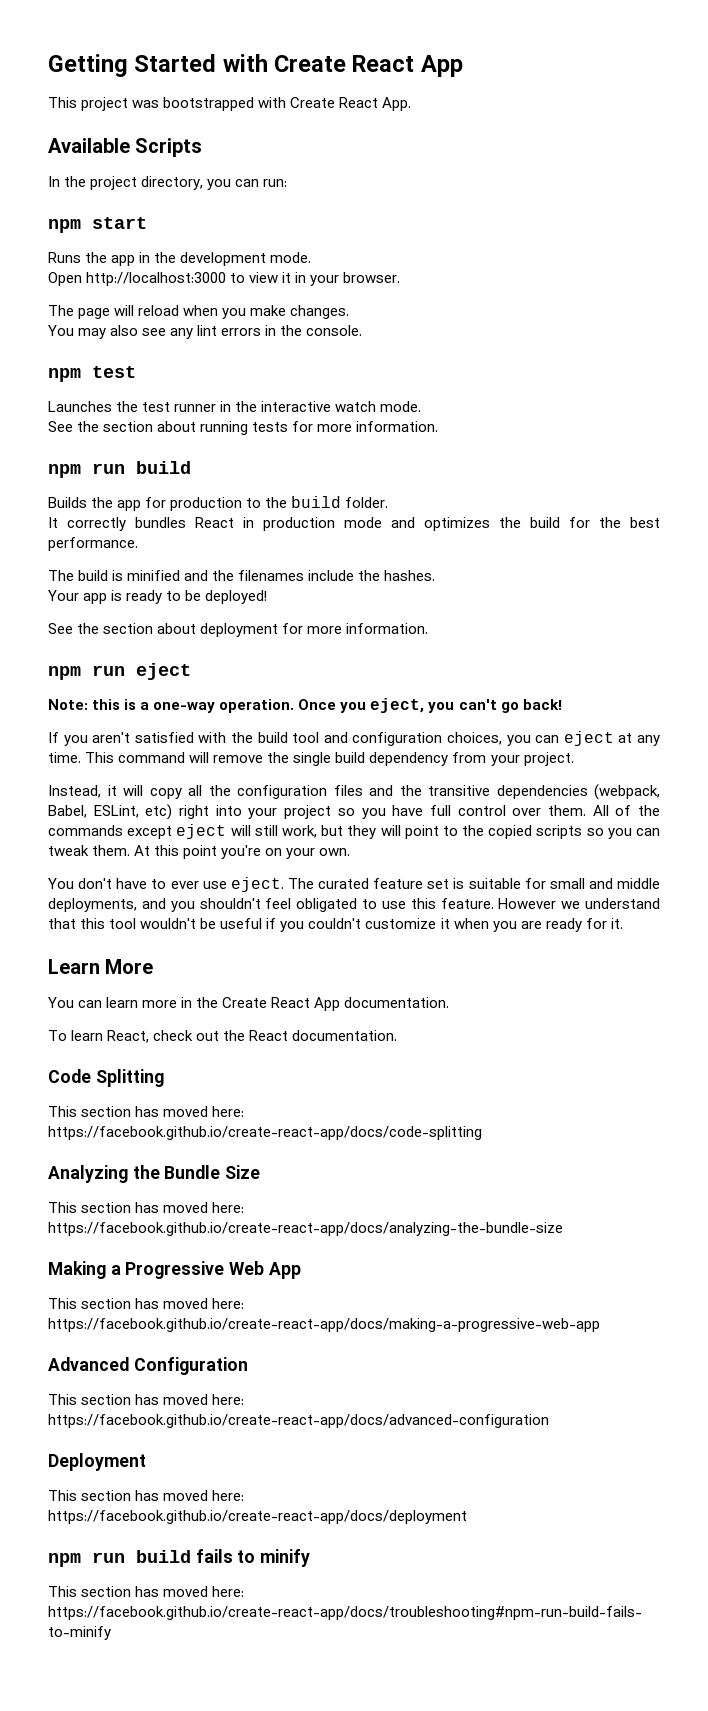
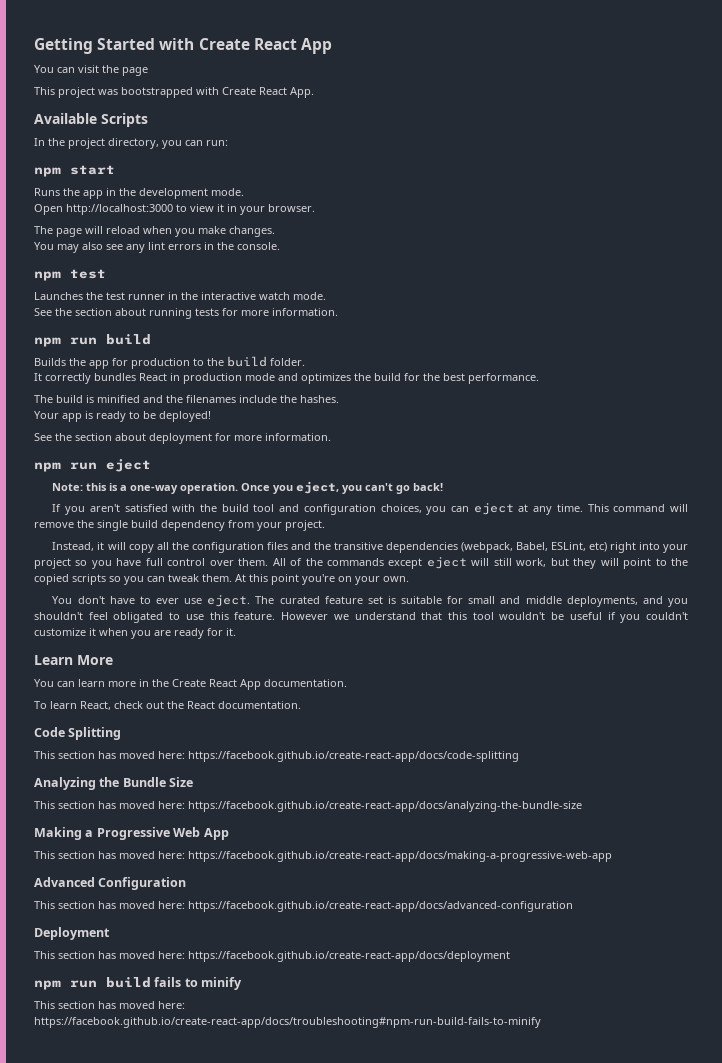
(463, 66) none -> [34,65,148,76] // You can visit the page

